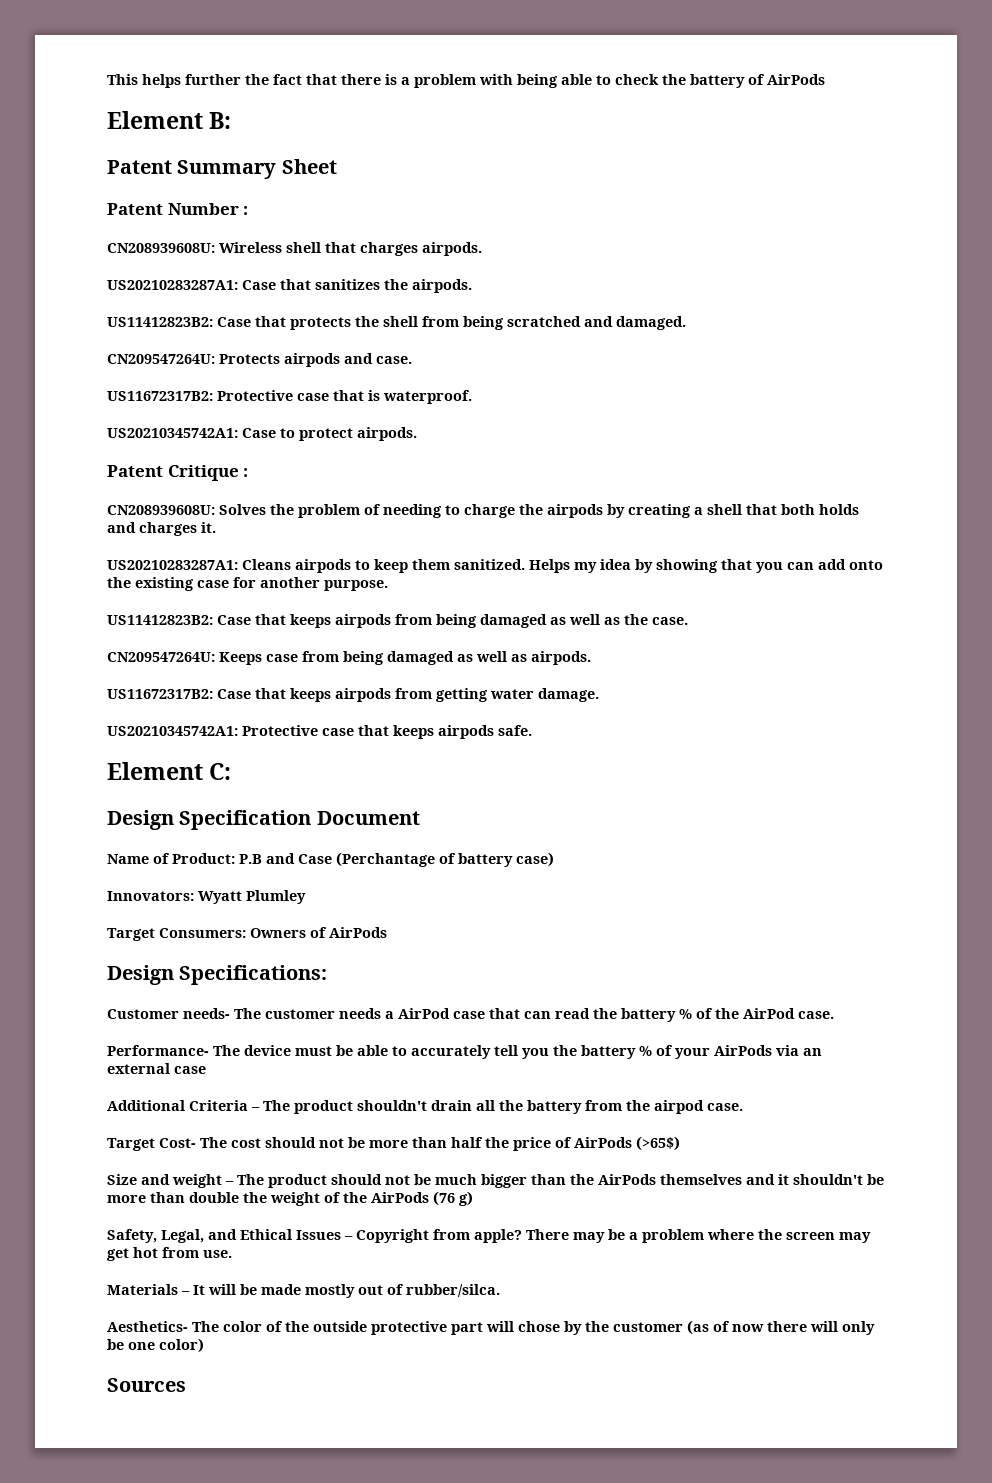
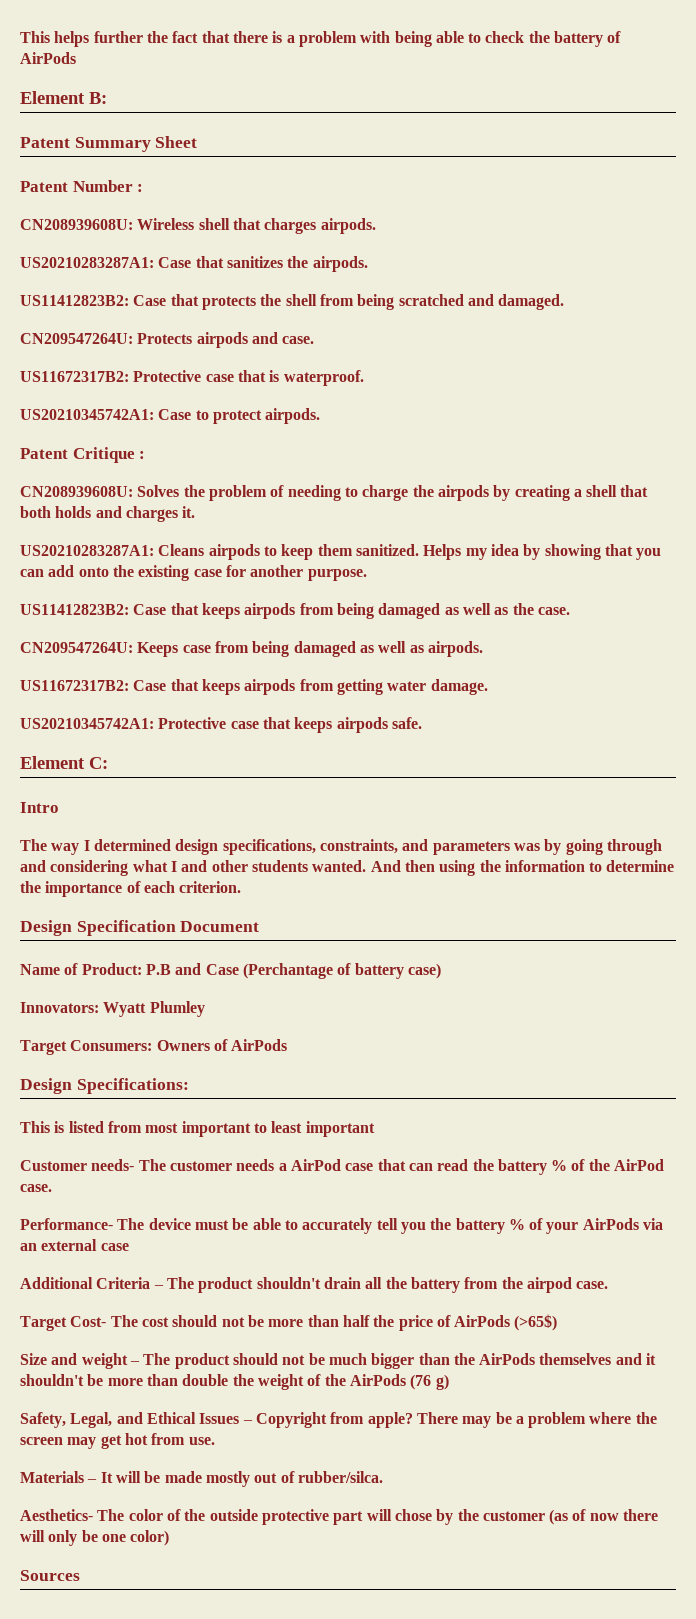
(232, 771) none -> [20,802,59,813] [20,839,662,855] [20,860,675,876] [20,881,242,897] // Intro // The way I determined design specifications, constraints, and parameters was by going through and considering what I and other students wanted. And then using the information to determine the importance of each criterion.
(328, 975) none -> [20,1121,375,1137] // This is listed from most important to least important

